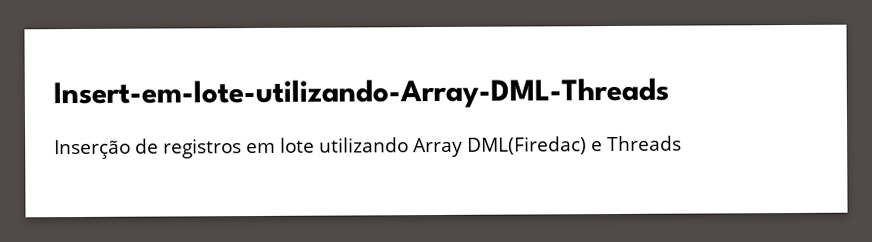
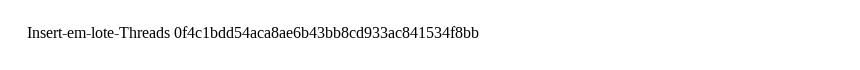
[53,77,669,111] [54,135,682,160] Insert-em-lote-utilizando-Array-DML-Threads // Inserção de registros em lote utilizando Array DML(Firedac) e Threads -> [27,26,480,38] Insert-em-lote-Threads 0f4c1bdd54aca8ae6b43bb8cd933ac841534f8bb

